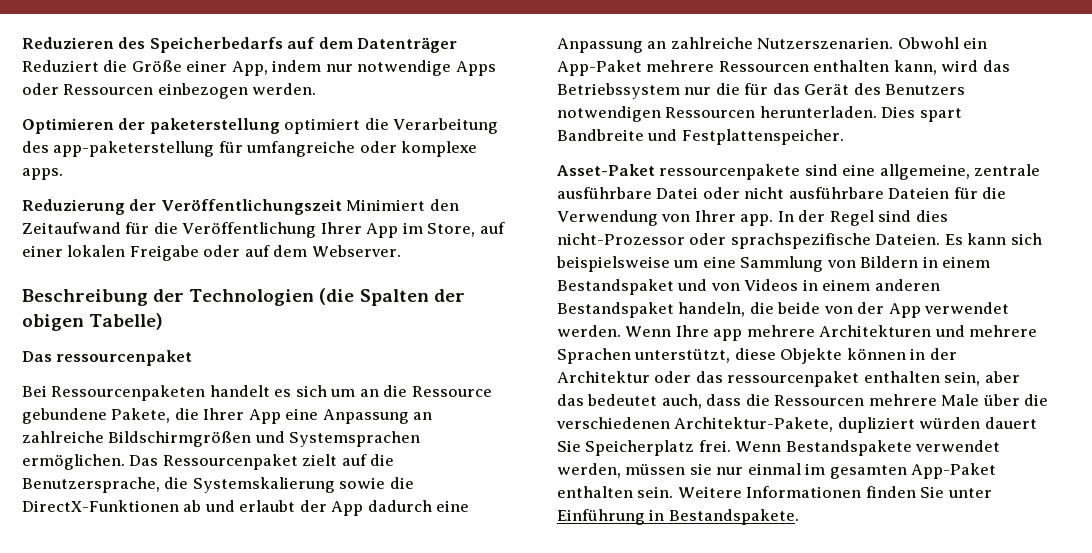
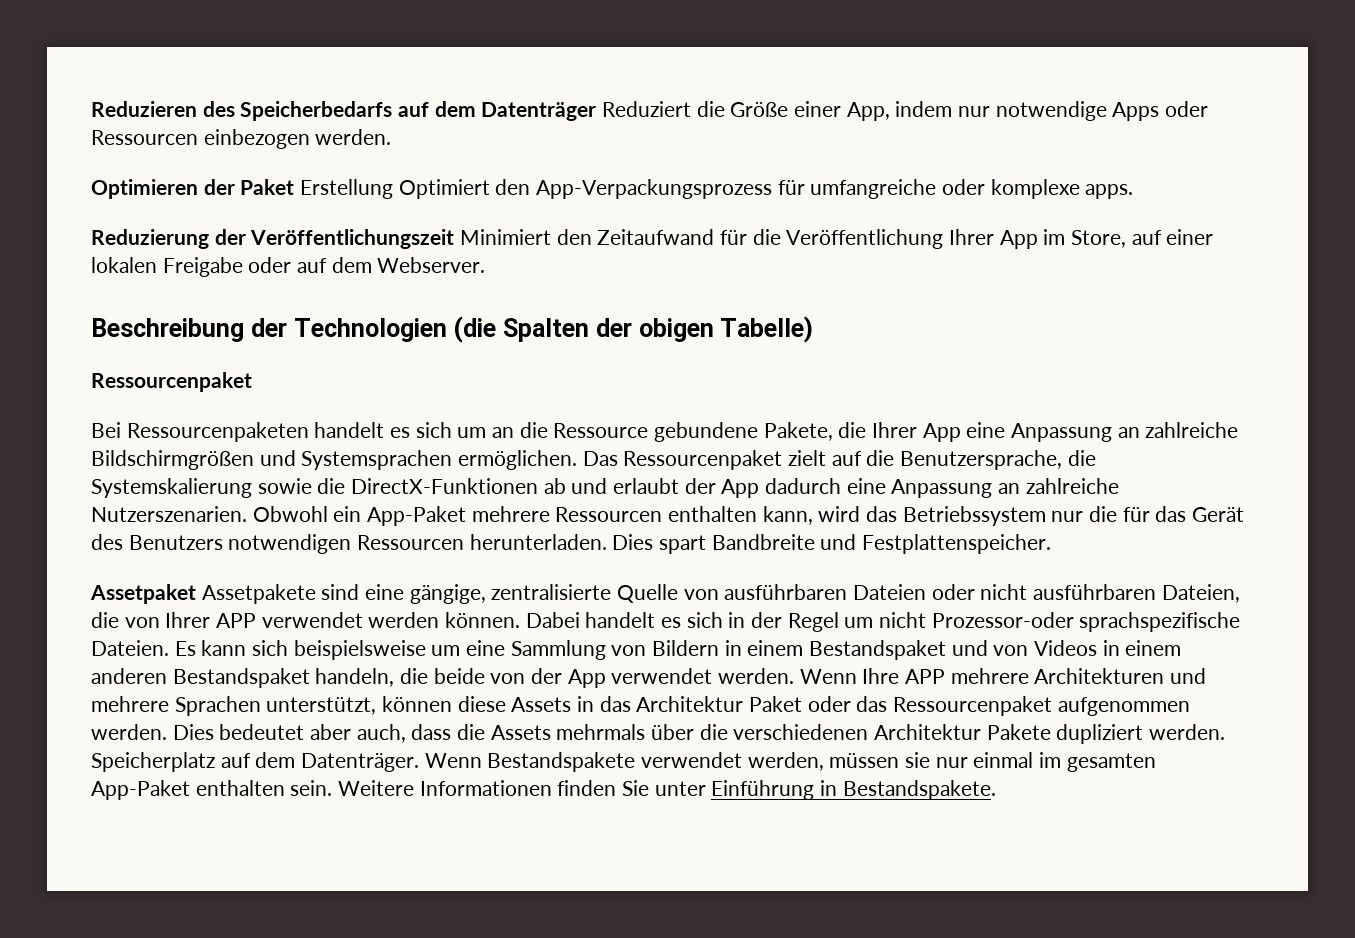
[149,118,499,134] [22,141,215,157] paketerstellung optimiert die Verarbeitung des app-paketerstellung -> [240,179,773,199] Paket Erstellung Optimiert den App-Verpackungsprozess
[22,350,193,366] Das ressourcenpaket -> [91,372,252,392] Ressourcenpaket
[557,164,1041,180] [557,187,1007,199] [557,210,948,226] [557,233,727,245] Asset-Paket ressourcenpakete sind eine allgemeine, zentrale ausführbare Datei oder nicht ausführbare Dateien für die Verwendung von Ihrer app. In der Regel sind dies nicht-Prozessor oder -> [90,584,1240,604] [91,612,1074,632] Assetpaket Assetpakete sind eine gängige, zentralisierte Quelle von ausführbaren Dateien oder nicht ausführbaren Dateien, die von Ihrer APP verwendet werden können. Dabei handelt es sich in der Regel um nicht Prozessor-oder
[713,329,743,341] app -> [905,669,946,684] APP
[734,348,957,364] [557,371,1020,387] [557,394,1049,409] [556,417,1037,433] [557,440,731,456] diese Objekte können in der Architektur oder das ressourcenpaket enthalten sein, aber das bedeutet auch, dass die Ressourcen mehrere Male über die verschiedenen Architektur-Pakete, dupliziert würden dauert Sie Speicherplatz frei. -> [382,696,1190,716] [91,724,1226,744] [91,752,420,772] können diese Assets in das Architektur Paket oder das Ressourcenpaket aufgenommen werden. Dies bedeutet aber auch, dass die Assets mehrmals über die verschiedenen Architektur Pakete dupliziert werden. Speicherplatz auf dem Datenträger.

